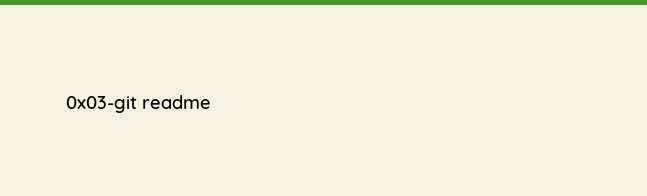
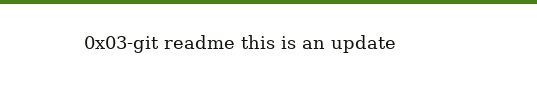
(211, 102) none -> [241,35,396,53] this is an update

